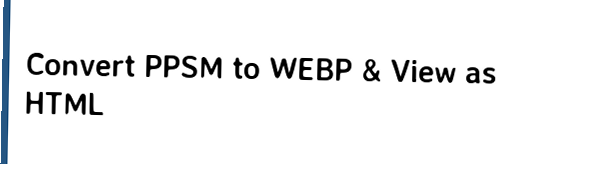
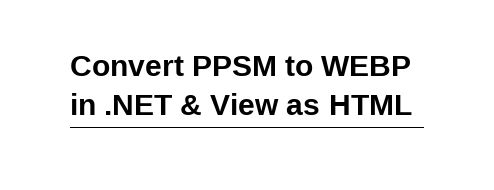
(353, 69) none -> [70,93,173,115] in .NET

